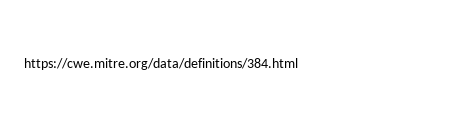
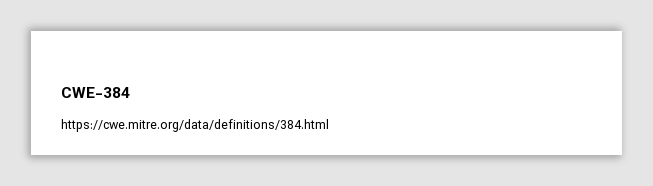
(24, 64) none -> [61,87,130,98] CWE-384 //

